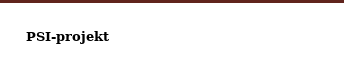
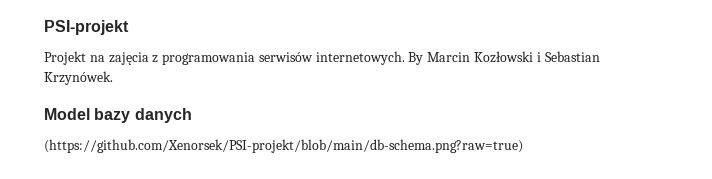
(109, 37) none -> [44,51,600,65] [44,71,113,85] [44,108,192,123] [44,139,523,153] // Projekt na zajęcia z programowania serwisów internetowych. By Marcin Kozłowski i Sebastian Krzynówek. // Model bazy danych // (https://github.com/Xenorsek/PSI-projekt/blob/main/db-schema.png?raw=true)

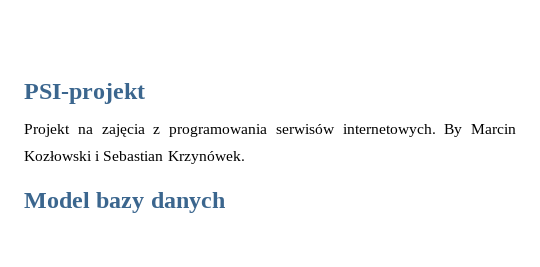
[44,139,523,153] // (https://github.com/Xenorsek/PSI-projekt/blob/main/db-schema.png?raw=true) -> (225, 202) none

